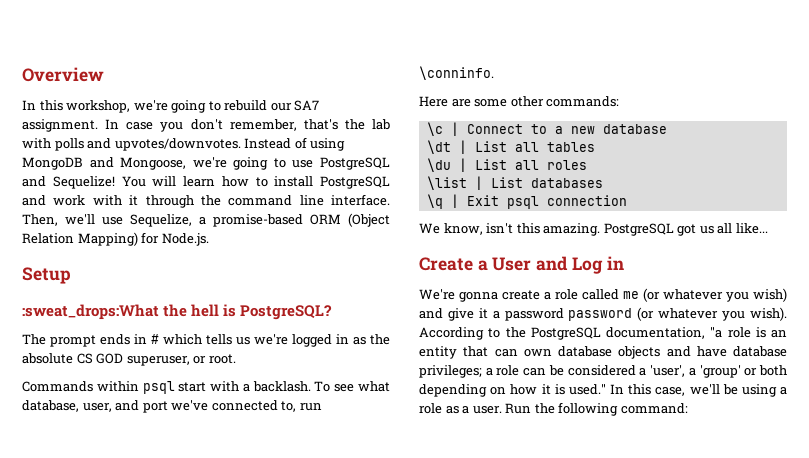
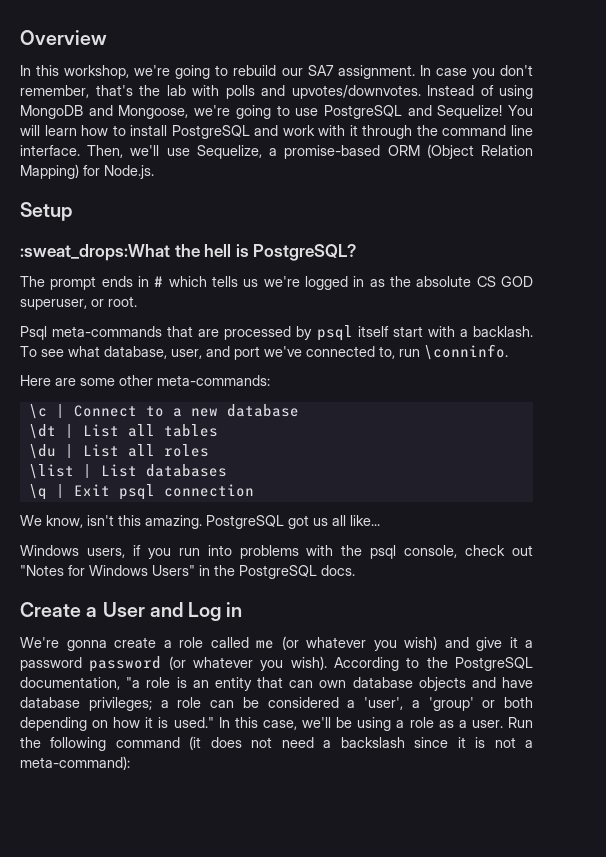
[22,381,175,394] Commands within psql -> [20,325,389,341] Psql meta-commands that are processed by psql itself
[546,96,620,107] commands: -> [157,375,270,386] meta-commands:
(768, 228) none -> [20,545,534,559] [20,565,355,579] // Windows users, if you run into problems with the psql console, check out "Notes for Windows Users" in the PostgreSQL docs.
[620,403,688,414] command: -> [115,736,533,750] [20,756,130,770] command (it does not need a backslash since it is not a meta-command):

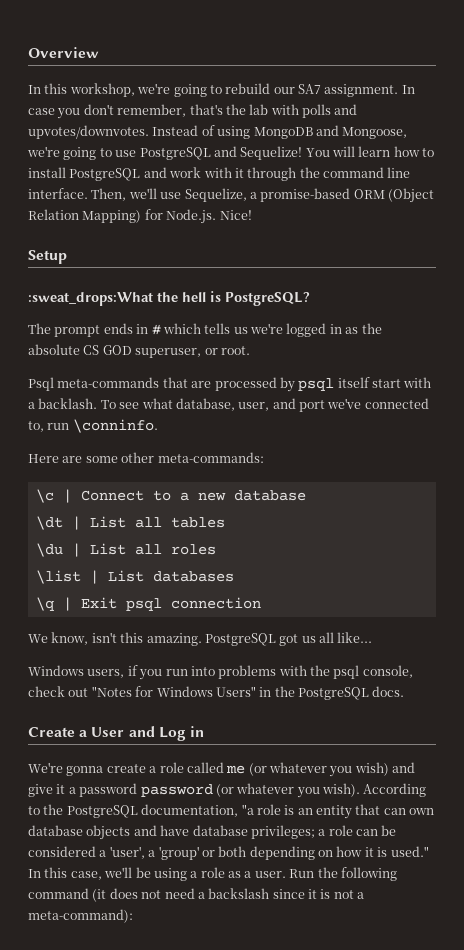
(154, 172) none -> [219,210,252,220] Nice!

